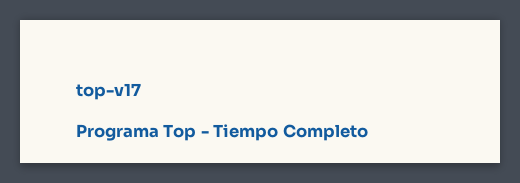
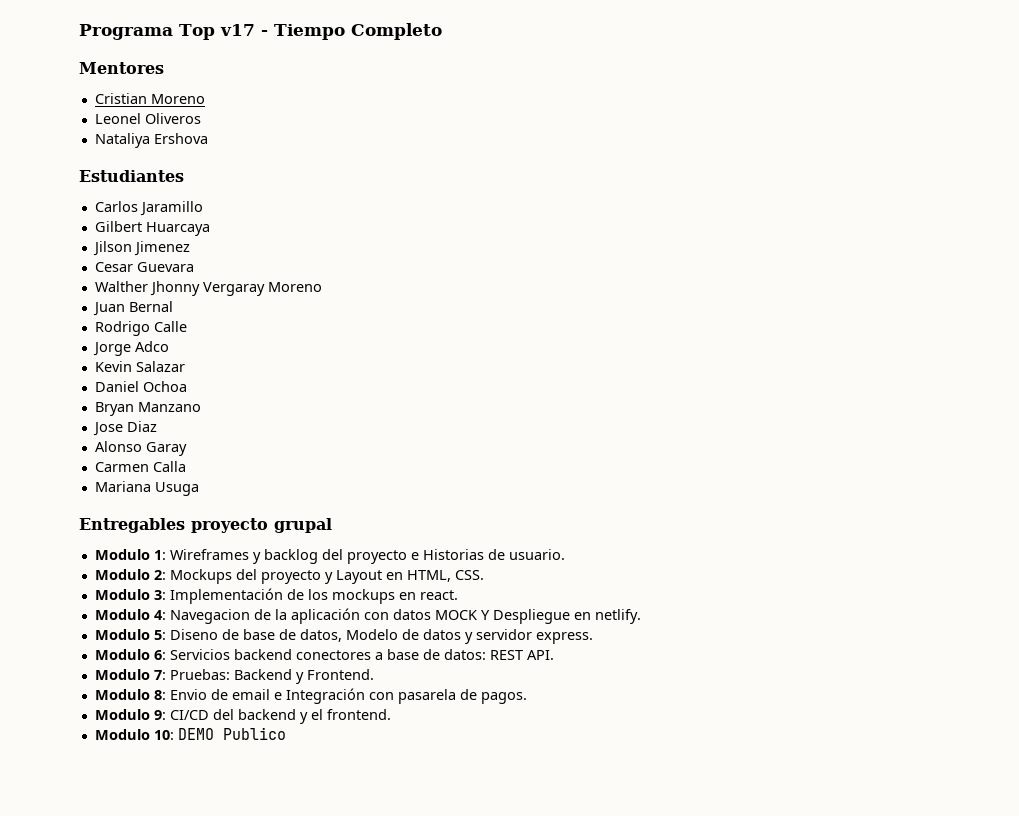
[76,83,141,100] top-v17 // -> (79, 32) none
(197, 132) none -> [219,24,255,36] v17
(368, 132) none -> [79,62,164,74] [94,93,205,104] [94,113,201,124] [94,133,208,148] [79,170,184,182] [94,201,203,216] [94,221,210,236] [92,241,190,256] [94,262,194,272] [94,281,322,296] [92,301,173,316] [94,321,187,336] [92,341,169,356] [94,361,185,372] [94,381,187,392] [94,402,201,416] [92,421,157,436] [94,441,187,456] [94,461,186,472] [94,481,199,496] [79,518,332,533] [94,549,565,564] [94,569,484,584] [94,588,458,604] [94,608,641,624] [94,629,593,644] [94,649,554,660] [94,669,374,684] [94,688,527,704] [94,709,391,724] [94,727,286,740] // Mentores // Cristian Moreno // Leonel Oliveros // Nataliya Ershova // Estudiantes // Carlos Jaramillo // Gilbert Huarcaya // Jilson Jimenez // Cesar Guevara // Walther Jhonny Vergaray Moreno // Juan Bernal // Rodrigo Calle // Jorge Adco // Kevin Salazar // Daniel Ochoa // Bryan Manzano // Jose Diaz // Alonso Garay // Carmen Calla // Mariana Usuga // Entregables proyecto grupal // Modulo 1: Wireframes y backlog del proyecto e Historias de usuario. // Modulo 2: Mockups del proyecto y Layout en HTML, CSS. // Modulo 3: Implementación de los mockups en react. // Modulo 4: Navegacion de la aplicación con datos MOCK Y Despliegue en netlify. // Modulo 5: Diseno de base de datos, Modelo de datos y servidor express. // Modulo 6: Servicios backend conectores a base de datos: REST API. // Modulo 7: Pruebas: Backend y Frontend. // Modulo 8: Envio de email e Integración con pasarela de pagos. // Modulo 9: CI/CD del backend y el frontend. // Modulo 10: DEMO Publico

